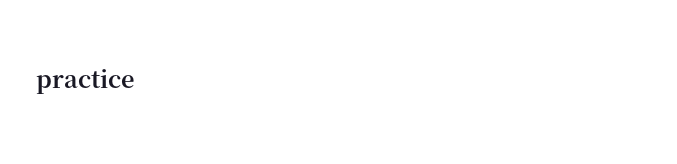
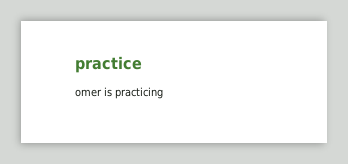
(134, 81) none -> [75,87,163,99] // omer is practicing

